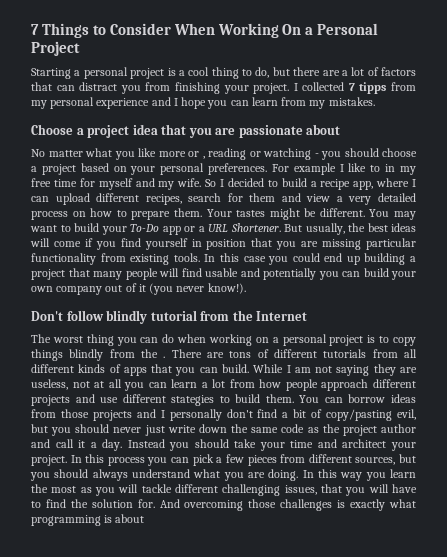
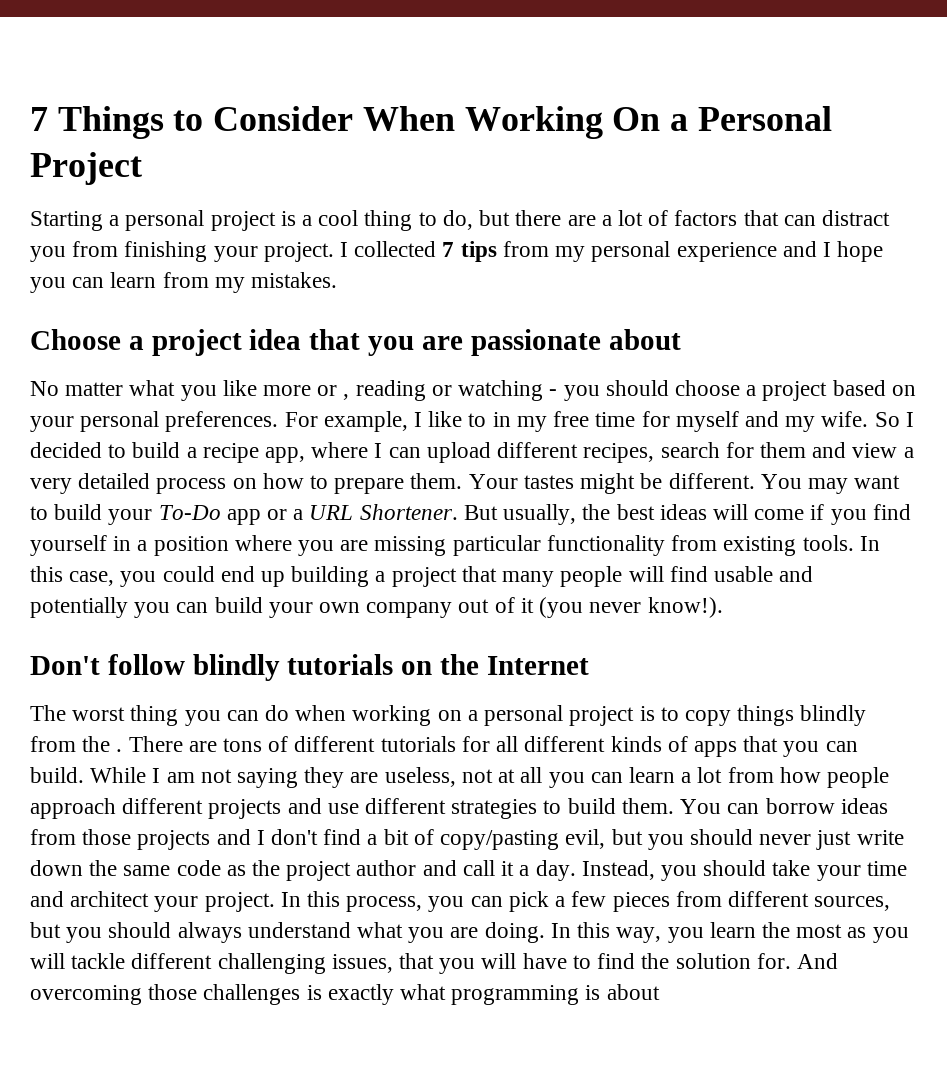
[359,82,387,94] tipps -> [460,241,497,262] tips
[293,163,336,175] example -> [323,411,408,432] example,
[206,238,273,250] position that -> [137,535,292,556] a position where
[243,256,266,262] case -> [69,571,115,586] case,
[150,310,230,321] tutorial from -> [287,654,433,675] tutorials on
[372,349,398,358] from -> [461,736,490,752] for
[171,395,215,406] stategies -> [451,799,538,819] strategies
[169,409,222,421] personally -> (265, 837) none
[127,439,165,448] Instead -> [581,860,655,880] Instead,
[107,457,145,466] process -> [346,896,423,912] process,
[340,472,363,481] way -> [616,927,662,943] way,

